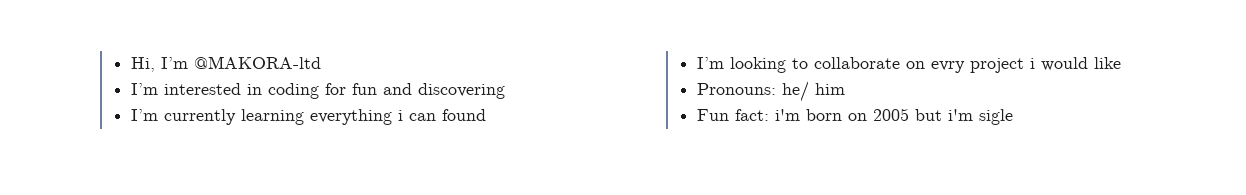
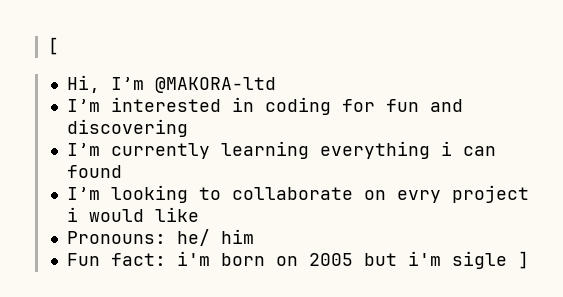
(131, 64) none -> [47,37,59,55] [ //
(1014, 117) none -> [518,251,530,269] ]

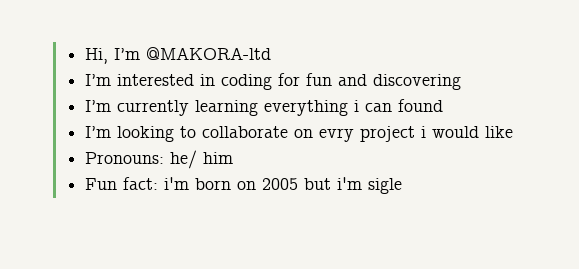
[47,37,59,55] [ // -> (84, 56) none
[518,251,530,269] ] -> (402, 186) none

